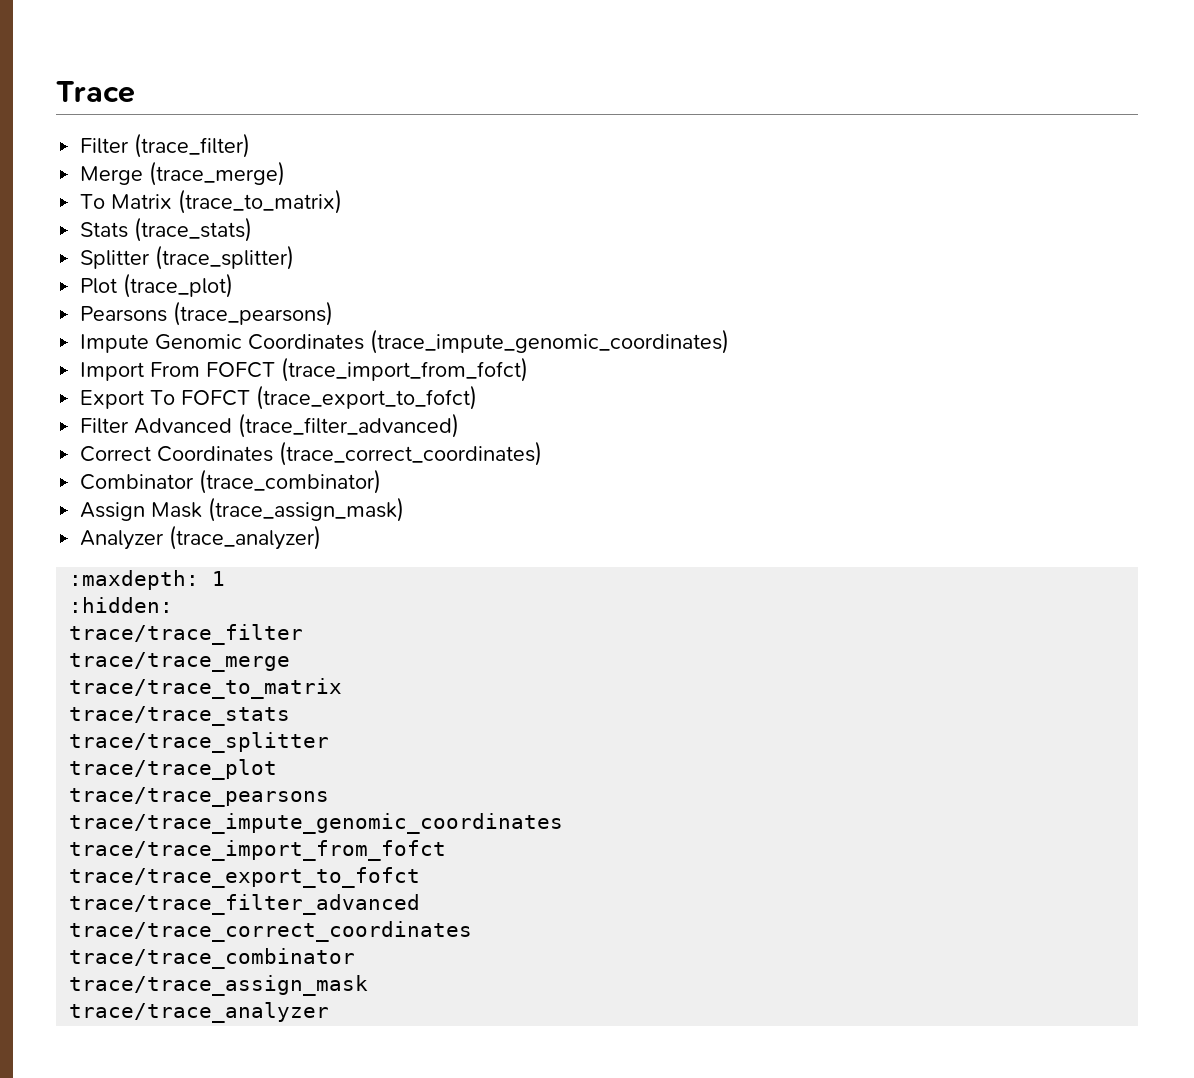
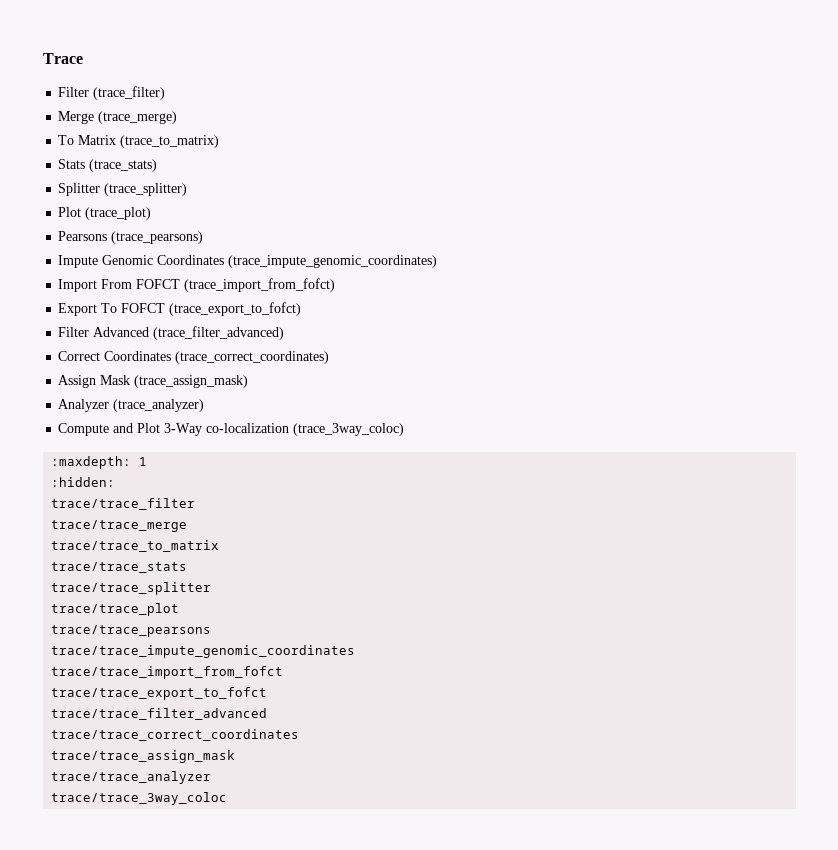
[80,469,382,494] // Combinator (trace_combinator) -> (330, 357) none
(322, 537) none -> [58,423,405,436] // Compute and Plot 3-Way co-localization (trace_3way_coloc)
[69,948,356,969] // trace/trace_combinator -> (300, 735) none
(330, 1012) none -> [51,792,228,805] // trace/trace_3way_coloc

